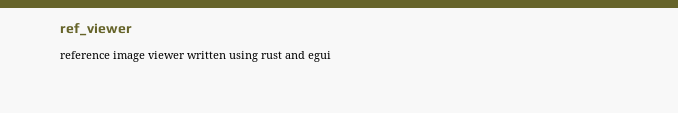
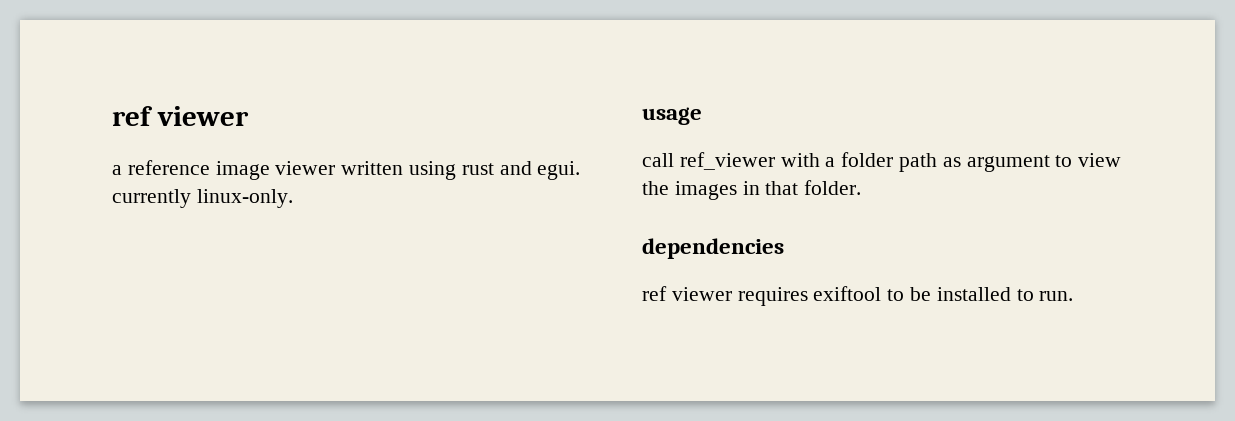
[60,23,132,36] ref_viewer // -> [112,106,249,126] [112,165,122,175] ref viewer // a
[308,51,331,62] egui -> [537,161,581,180] [112,189,293,208] [642,107,702,125] [642,152,1122,172] [642,180,862,200] [642,238,784,259] [642,286,1074,306] egui. currently linux-only. // usage // call ref_viewer with a folder path as argument to view the images in that folder. // dependencies // ref viewer requires exiftool to be installed to run.

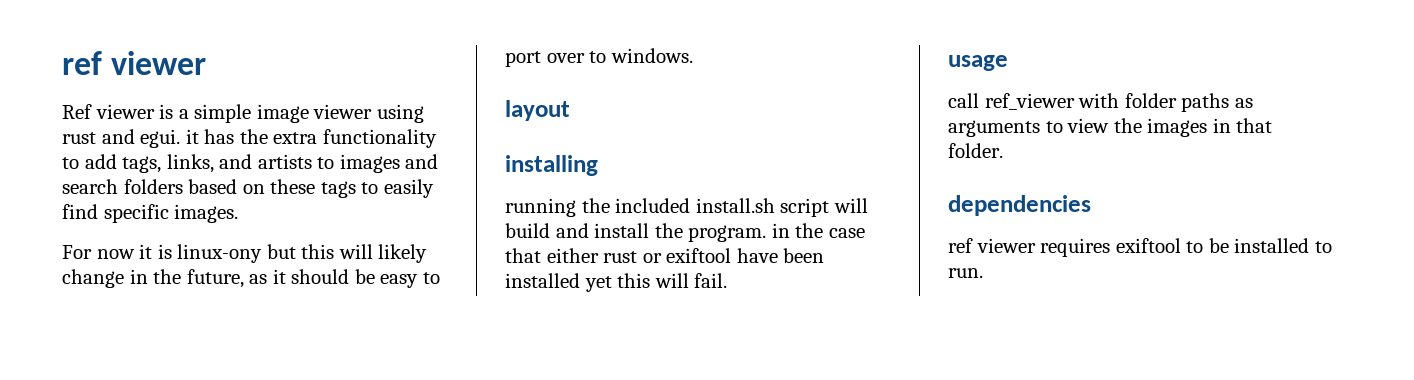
[112,160,210,175] a reference -> [62,104,252,123] Ref viewer is a simple
[341,161,404,175] written -> (373, 111) none
[112,189,293,208] currently linux-only. -> [185,129,437,148] [62,154,439,173] [62,179,434,198] [62,204,239,223] [62,244,428,263] [62,269,440,288] [505,48,693,67] [505,100,570,121] [505,155,598,176] [505,198,868,217] [505,223,865,242] [505,248,825,263] [505,273,728,292] it has the extra functionality to add tags, links, and artists to images and search folders based on these tags to easily find specific images. // For now it is linux-ony but this will likely change in the future, as it should be easy to port over to windows. // layout // installing // running the included install.sh script will build and install the program. in the case that either rust or exiftool have been installed yet this will fail.
[825,152,1050,172] a folder path as argument -> [1124,93,1253,112] [948,120,1040,137] folder paths as arguments

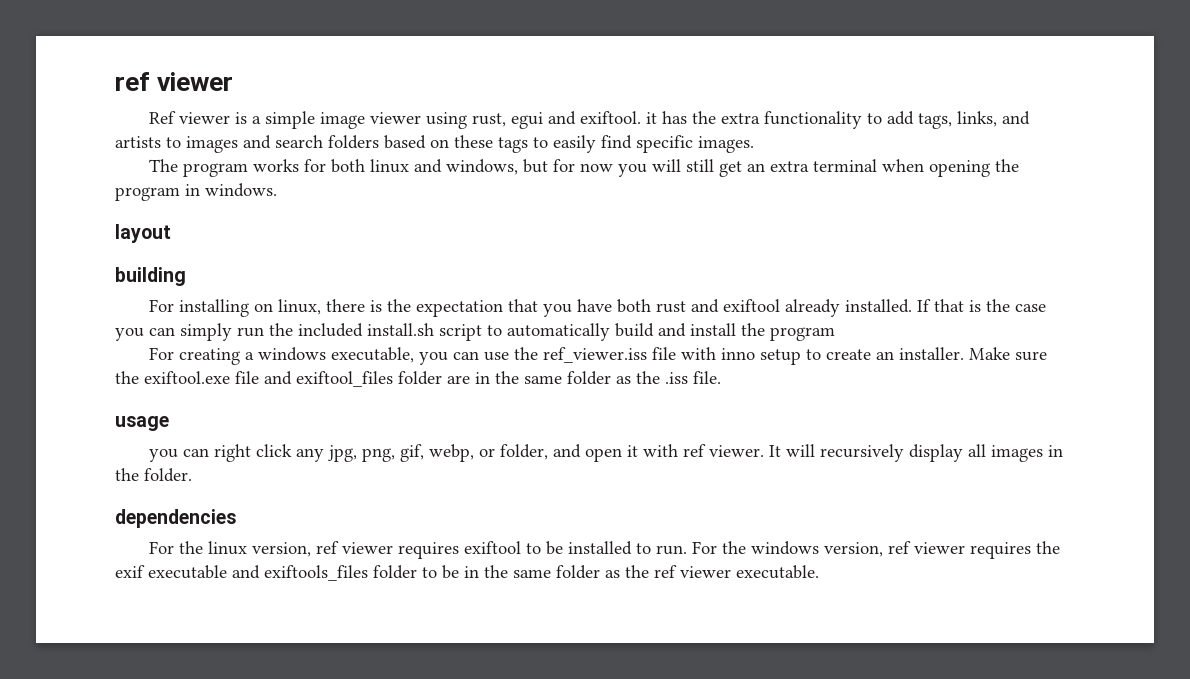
[62,129,181,148] rust and egui. -> [471,111,641,129] rust, egui and exiftool.
[62,244,428,263] [62,269,440,288] [505,51,607,67] For now it is linux-ony but this will likely change in the future, as it should be easy to port over to -> [148,159,1019,177] [115,184,200,201] The program works for both linux and windows, but for now you will still get an extra terminal when opening the program in
(570, 110) none -> [115,267,186,286] [148,299,174,312] building // For
[505,198,576,217] // running -> [253,299,1046,317] [115,323,264,341] on linux, there is the expectation that you have both rust and exiftool already installed. If that is the case you can simply run
[833,198,868,213] will -> [487,323,610,341] to automatically
[688,223,865,242] [505,248,825,263] [505,273,728,292] [948,55,1008,71] [948,93,1253,112] [948,118,1142,137] program. in the case that either rust or exiftool have been installed yet this will fail. // usage // call ref_viewer with folder paths as arguments to view the -> [770,327,835,341] [148,347,1047,365] [115,371,721,387] [115,416,169,431] [148,444,986,462] program // For creating a windows executable, you can use the ref_viewer.iss file with inno setup to create an installer. Make sure the exiftool.exe file and exiftool_files folder are in the same folder as the .iss file. // usage // you can right click any jpg, png, gif, webp, or folder, and open it with ref viewer. It will recursively display all
[1236,118,1273,133] that -> [115,468,139,481] the
(1091, 205) none -> [148,541,311,557] For the linux version,
(983, 273) none -> [691,541,1060,559] [115,565,819,581] For the windows version, ref viewer requires the exif executable and exiftools_files folder to be in the same folder as the ref viewer executable.

